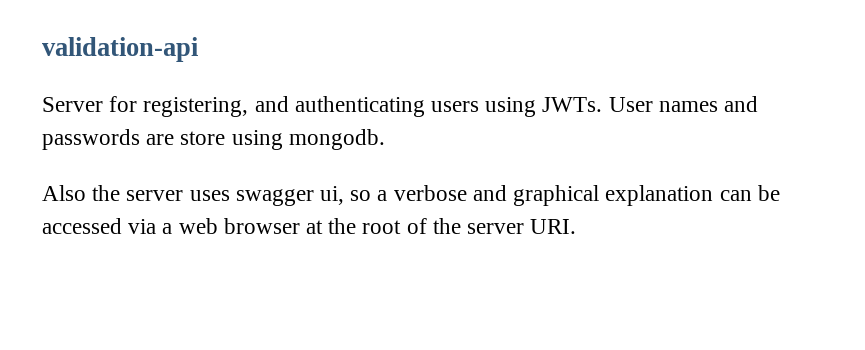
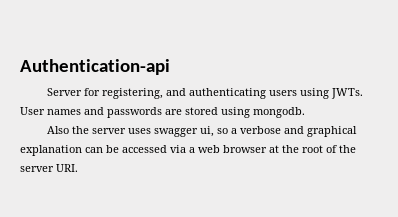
[42,37,198,62] validation-api -> [20,59,170,75] Authentication-api
[180,131,226,145] store -> [185,107,218,115] stored

